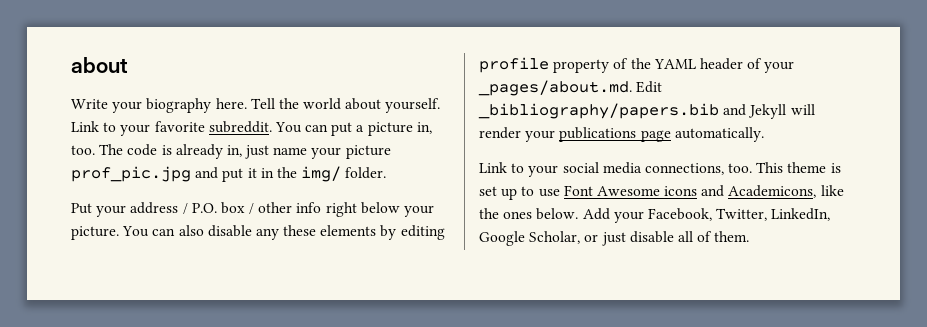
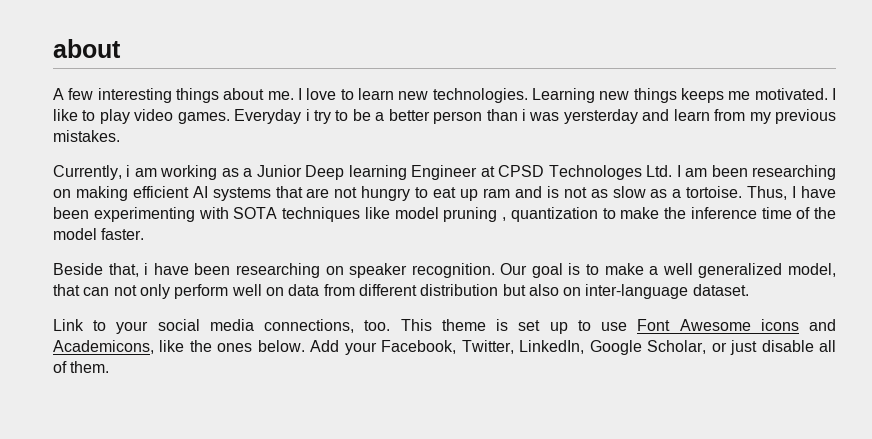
[71,98,441,113] [71,121,432,136] [71,144,391,159] [71,166,387,182] [71,202,435,217] [71,225,445,240] [479,57,795,73] [478,80,663,96] [478,103,815,119] [479,127,764,142] Write your biography here. Tell the world about yourself. Link to your favorite subreddit. You can put a picture in, too. The code is already in, just name your picture prof_pic.jpg and put it in the img/ folder. // Put your address / P.O. box / other info right below your picture. You can also disable any these elements by editing profile property of the YAML header of your _pages/about.md. Edit _bibliography/papers.bib and Jekyll will render your publications page automatically. -> [53,88,837,103] [53,109,837,124] [53,130,120,142] [53,165,837,180] [53,186,837,201] [53,207,836,222] [53,228,145,240] [53,263,837,278] [53,284,749,299] A few interesting things about me. I love to learn new technologies. Learning new things keeps me motivated. I like to play video games. Everyday i try to be a better person than i was yersterday and learn from my previous mistakes. // Currently, i am working as a Junior Deep learning Engineer at CPSD Technologes Ltd. I am been researching on making efficient AI systems that are not hungry to eat up ram and is not as slow as a tortoise. Thus, I have been experimenting with SOTA techniques like model pruning , quantization to make the inference time of the model faster. // Beside that, i have been researching on speaker recognition. Our goal is to make a well generalized model, that can not only perform well on data from different distribution but also on inter-language dataset.

